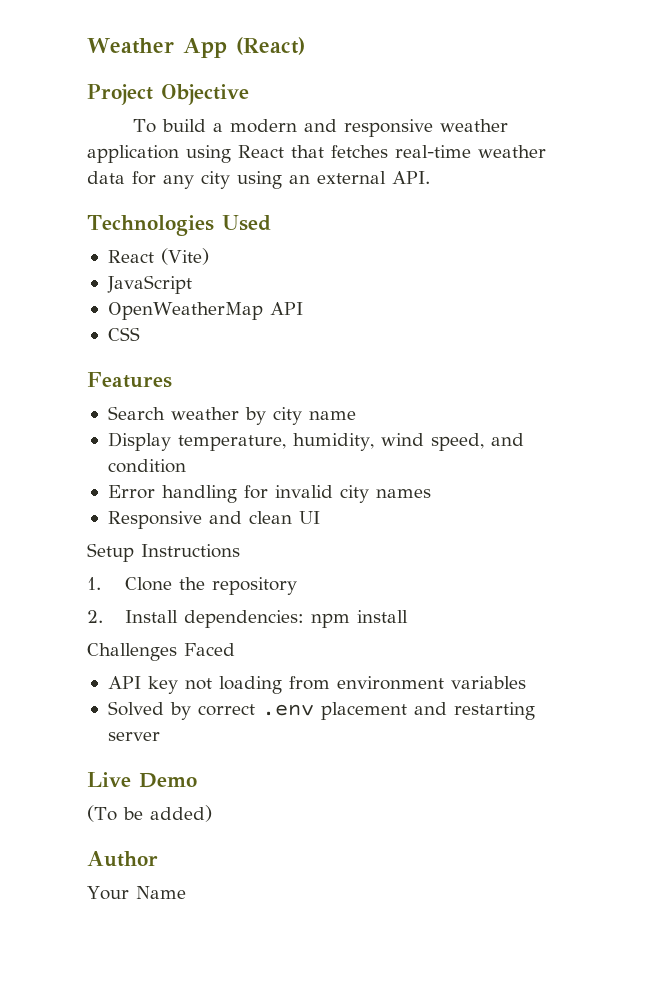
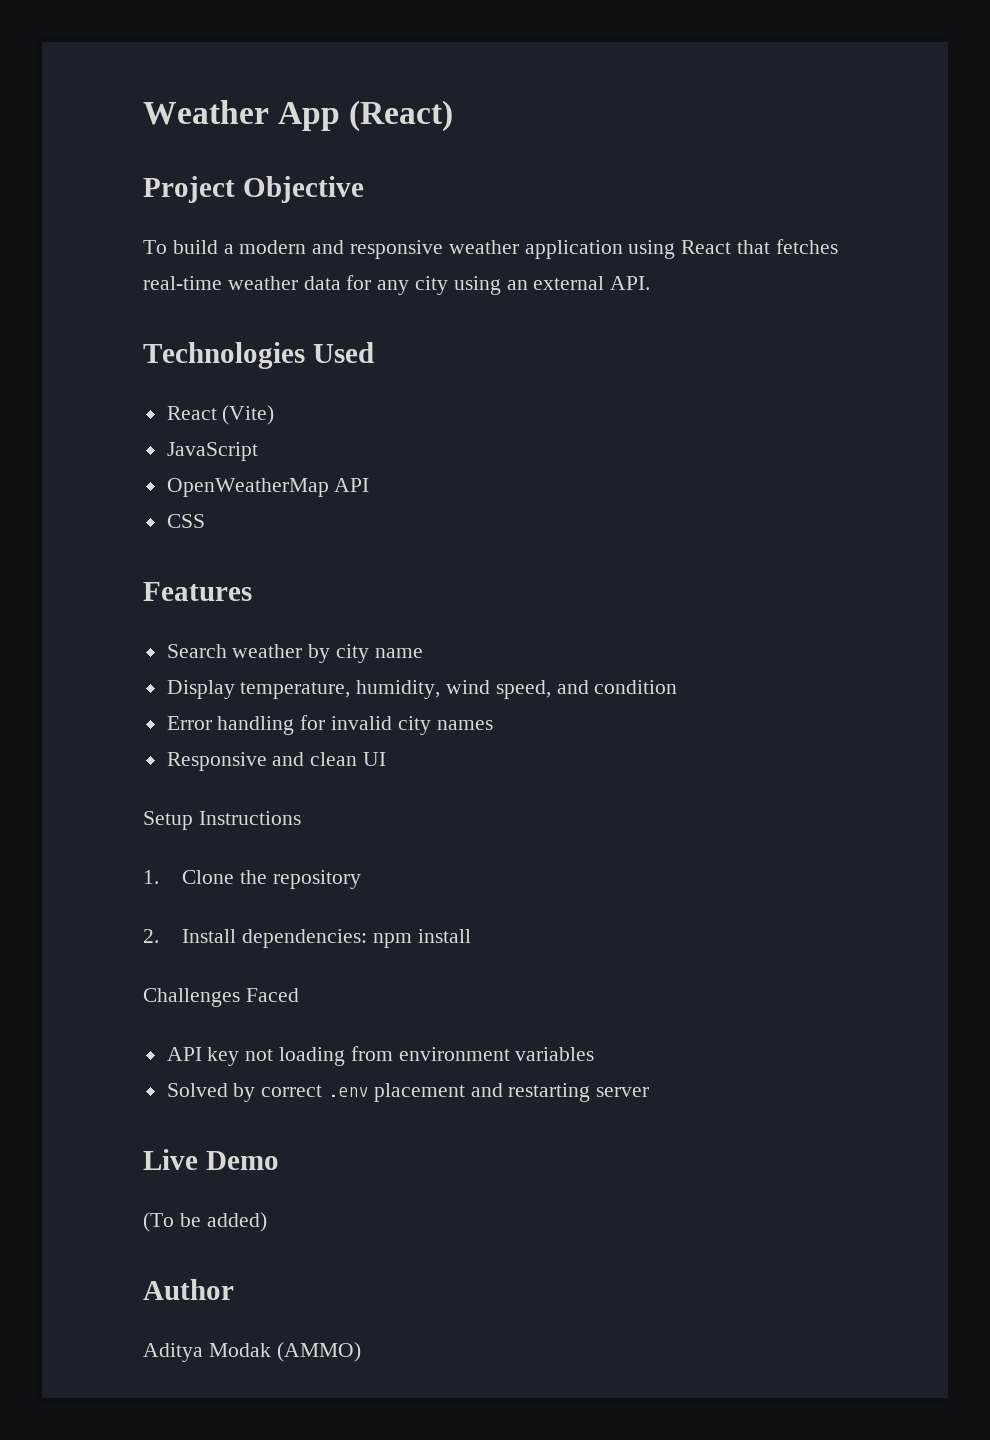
[87,886,186,900] Your Name -> [143,1342,361,1362] Aditya Modak (AMMO)

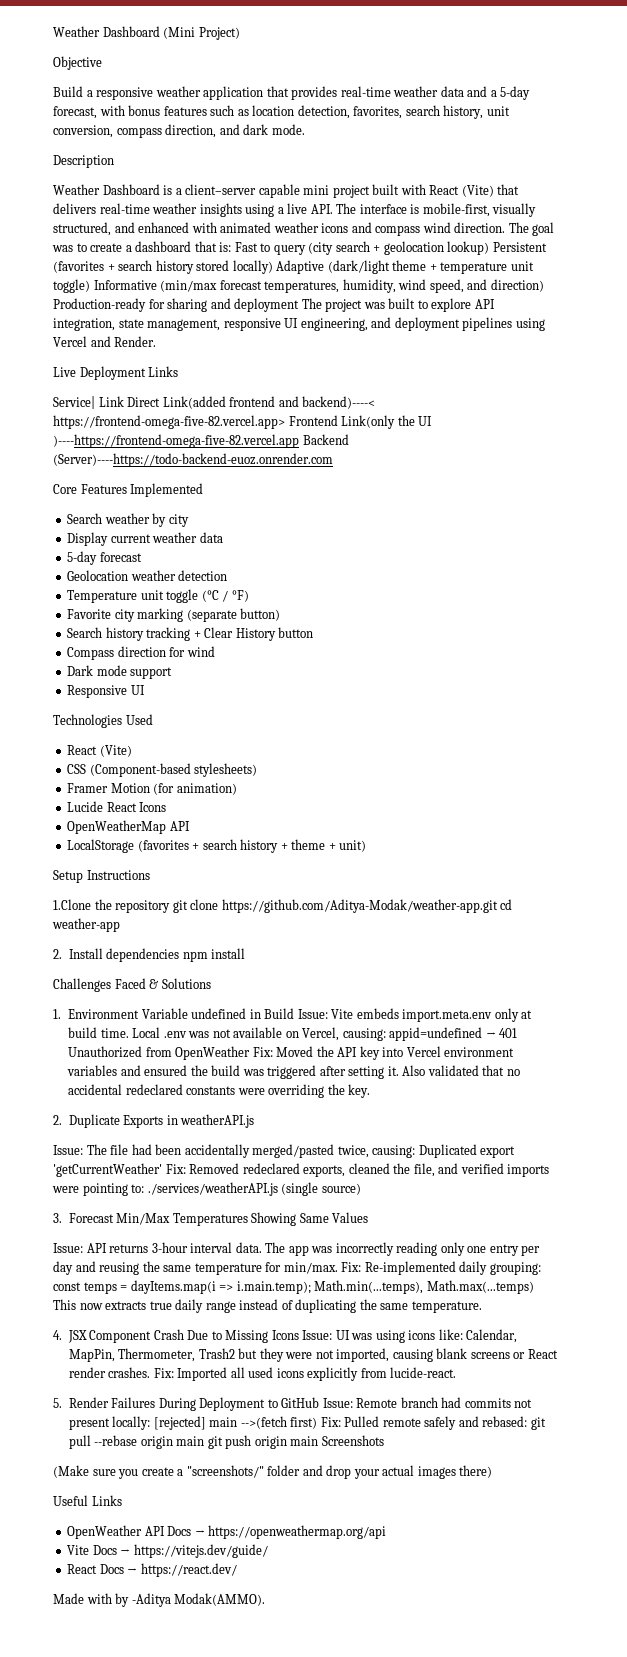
[143,100,454,132] [143,176,364,203] [143,239,838,259] [143,275,651,295] [143,342,374,369] [166,405,275,425] [166,442,258,461] [166,478,370,497] [166,514,205,528] [143,582,252,601] [166,644,423,663] [166,680,678,699] [166,715,493,735] [166,752,387,771] Weather App (React) // Project Objective // To build a modern and responsive weather application using React that fetches real-time weather data for any city using an external API. // Technologies Used // React (Vite) // JavaScript // OpenWeatherMap API // CSS // Features // Search weather by city name // Display temperature, humidity, wind speed, and condition // Error handling for invalid city names // Responsive and clean UI -> [53,26,240,40] [53,56,102,70] [53,86,531,100] [53,105,510,119] [53,124,305,138] [53,155,114,168] [53,184,520,198] [53,203,537,217] [53,222,555,236] [52,241,547,255] [53,260,534,274] [53,279,544,293] [53,298,495,312] [53,317,545,331] [53,336,157,347] [53,366,179,380] [53,396,376,409] [53,415,433,429] [53,434,349,448] [53,453,333,467] [53,483,204,497] [67,513,189,527] [67,532,223,546] [67,551,142,565] [67,570,228,581] [67,589,249,603] [67,608,281,622] [67,627,314,641] [67,646,215,660] [67,665,173,679] [67,685,145,698] [53,714,153,728] [67,745,132,757] [67,763,258,777] [67,783,237,795] [67,801,167,812] [67,820,190,834] [67,839,367,853] Weather Dashboard (Mini Project) // Objective // Build a responsive weather application that provides real-time weather data and a 5-day forecast, with bonus features such as location detection, favorites, search history, unit conversion, compass direction, and dark mode. // Description // Weather Dashboard is a client–server capable mini project built with React (Vite) that delivers real-time weather insights using a live API. The interface is mobile-first, visually structured, and enhanced with animated weather icons and compass wind direction. The goal was to create a dashboard that is: Fast to query (city search + geolocation lookup) Persistent (favorites + search history stored locally) Adaptive (dark/light theme + temperature unit toggle) Informative (min/max forecast temperatures, humidity, wind speed, and direction) Production-ready for sharing and deployment The project was built to explore API integration, state management, responsive UI engineering, and deployment pipelines using Vercel and Render. // Live Deployment Links // Service| Link Direct Link(added frontend and backend)----< https://frontend-omega-five-82.vercel.app> Frontend Link(only the UI )----https://frontend-omega-five-82.vercel.app Backend (Server)----https://todo-backend-euoz.onrender.com // Core Features Implemented // Search weather by city // Display current weather data // 5-day forecast // Geolocation weather detection // Temperature unit toggle (°C / °F) // Favorite city marking (separate button) // Search history tracking + Clear History button // Compass direction for wind // Dark mode support // Responsive UI // Technologies Used // React (Vite) // CSS (Component-based stylesheets) // Framer Motion (for animation) // Lucide React Icons // OpenWeatherMap API // LocalStorage (favorites + search history + theme + unit)
[143,870,235,884] 1. Clone -> [53,899,91,910] 1.Clone
(361, 879) none -> [172,899,513,913] [52,918,120,932] git clone https://github.com/Aditya-Modak/weather-app.git cd weather-app
[242,929,368,948] dependencies: -> [106,948,180,962] dependencies
[166,1046,595,1066] [166,1083,650,1102] [143,1149,279,1170] [143,1212,267,1232] [143,1279,234,1300] [143,1342,361,1362] // API key not loading from environment variables // Solved by correct .env placement and restarting server // Live Demo // (To be added) // Author // Aditya Modak (AMMO) -> [149,978,211,989] [53,1008,533,1022] [68,1027,518,1041] [68,1046,515,1060] [67,1065,520,1079] [68,1084,371,1098] [53,1114,255,1128] [53,1144,516,1158] [53,1163,550,1177] [52,1182,361,1196] [53,1212,369,1226] [53,1242,541,1256] [53,1261,541,1275] [53,1280,534,1294] [53,1299,482,1313] [53,1329,518,1343] [68,1348,558,1362] [68,1367,457,1381] [53,1397,533,1411] [68,1416,546,1430] [68,1435,384,1449] [53,1465,493,1479] [53,1495,122,1506] [67,1525,387,1539] [67,1544,268,1558] [67,1563,237,1577] [53,1593,266,1607] & Solutions // 1. Environment Variable undefined in Build Issue: Vite embeds import.meta.env only at build time. Local .env was not available on Vercel, causing: appid=undefined → 401 Unauthorized from OpenWeather Fix: Moved the API key into Vercel environment variables and ensured the build was triggered after setting it. Also validated that no accidental redeclared constants were overriding the key. // 2. Duplicate Exports in weatherAPI.js // Issue: The file had been accidentally merged/pasted twice, causing: Duplicated export 'getCurrentWeather' Fix: Removed redeclared exports, cleaned the file, and verified imports were pointing to: ./services/weatherAPI.js (single source) // 3. Forecast Min/Max Temperatures Showing Same Values // Issue: API returns 3-hour interval data. The app was incorrectly reading only one entry per day and reusing the same temperature for min/max. Fix: Re-implemented daily grouping: const temps = dayItems.map(i => i.main.temp); Math.min(...temps), Math.max(...temps) This now extracts true daily range instead of duplicating the same temperature. // 4. JSX Component Crash Due to Missing Icons Issue: UI was using icons like: Calendar, MapPin, Thermometer, Trash2 but they were not imported, causing blank screens or React render crashes. Fix: Imported all used icons explicitly from lucide-react. // 5. Render Failures During Deployment to GitHub Issue: Remote branch had commits not present locally: [rejected] main -->(fetch first) Fix: Pulled remote safely and rebased: git pull --rebase origin main git push origin main Screenshots // (Make sure you create a "screenshots/" folder and drop your actual images there) // Useful Links // OpenWeather API Docs → https://openweathermap.org/api // Vite Docs → https://vitejs.dev/guide/ // React Docs → https://react.dev/ // Made with by -Aditya Modak(AMMO).

